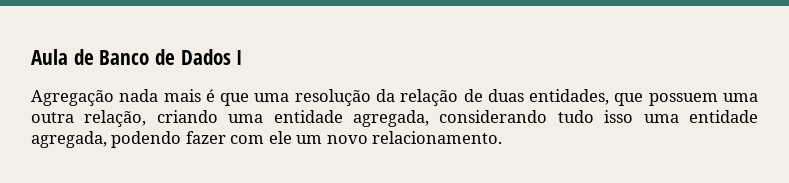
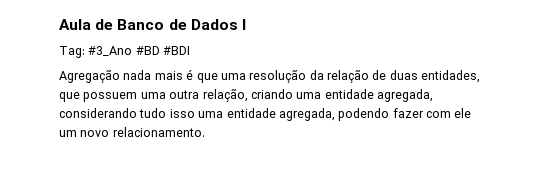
(243, 57) none -> [59,46,191,58] // Tag: #3_Ano #BD #BDI

